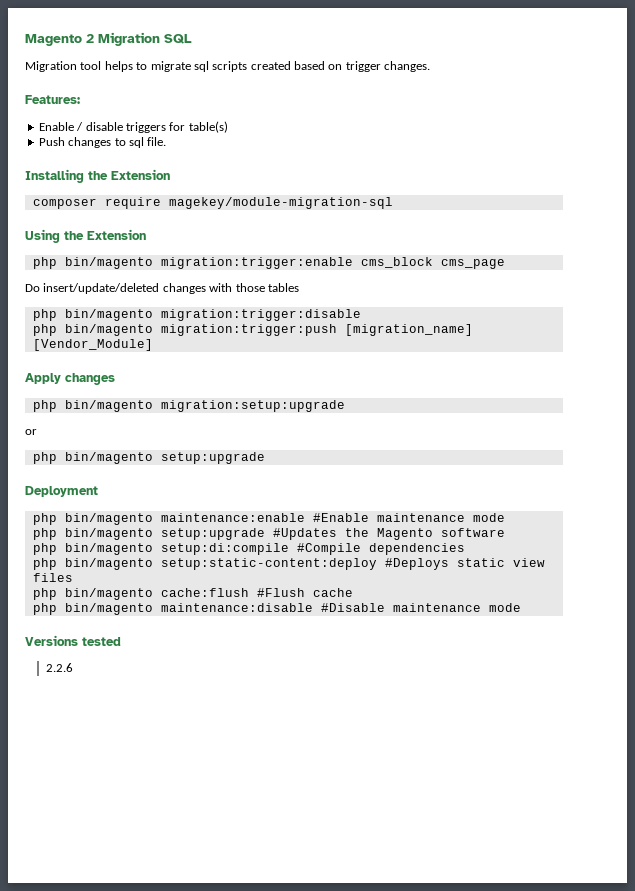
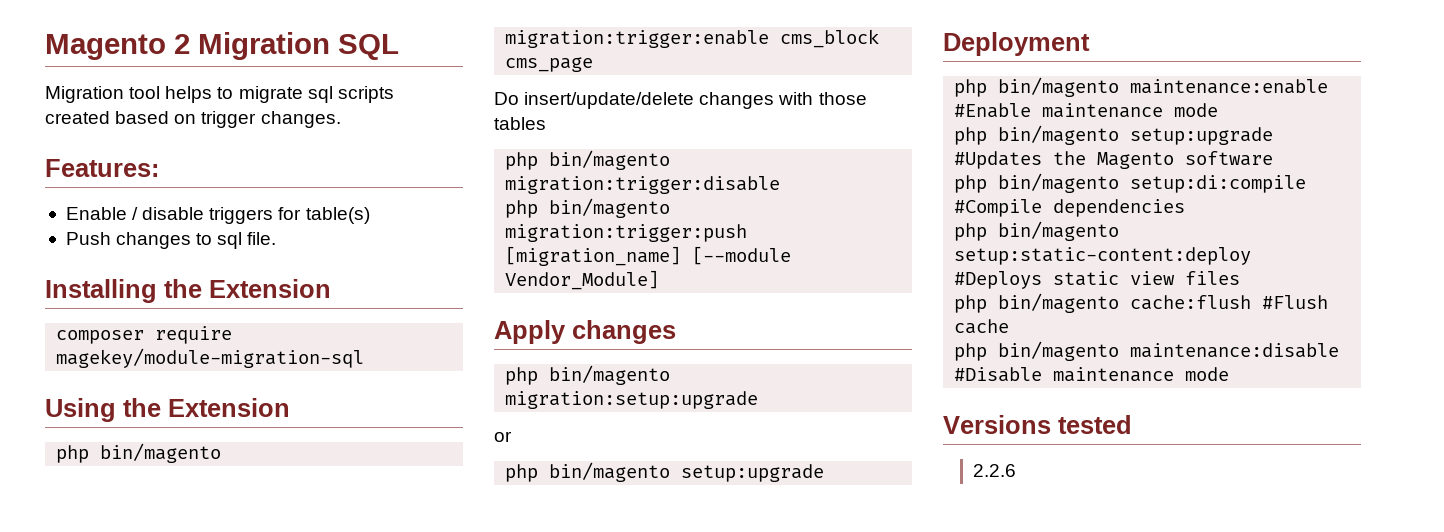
[43,283,160,294] insert/update/deleted -> [524,92,695,109] insert/update/delete
[32,339,153,351] [Vendor_Module] -> [692,246,792,265] [505,270,660,290] [--module Vendor_Module]

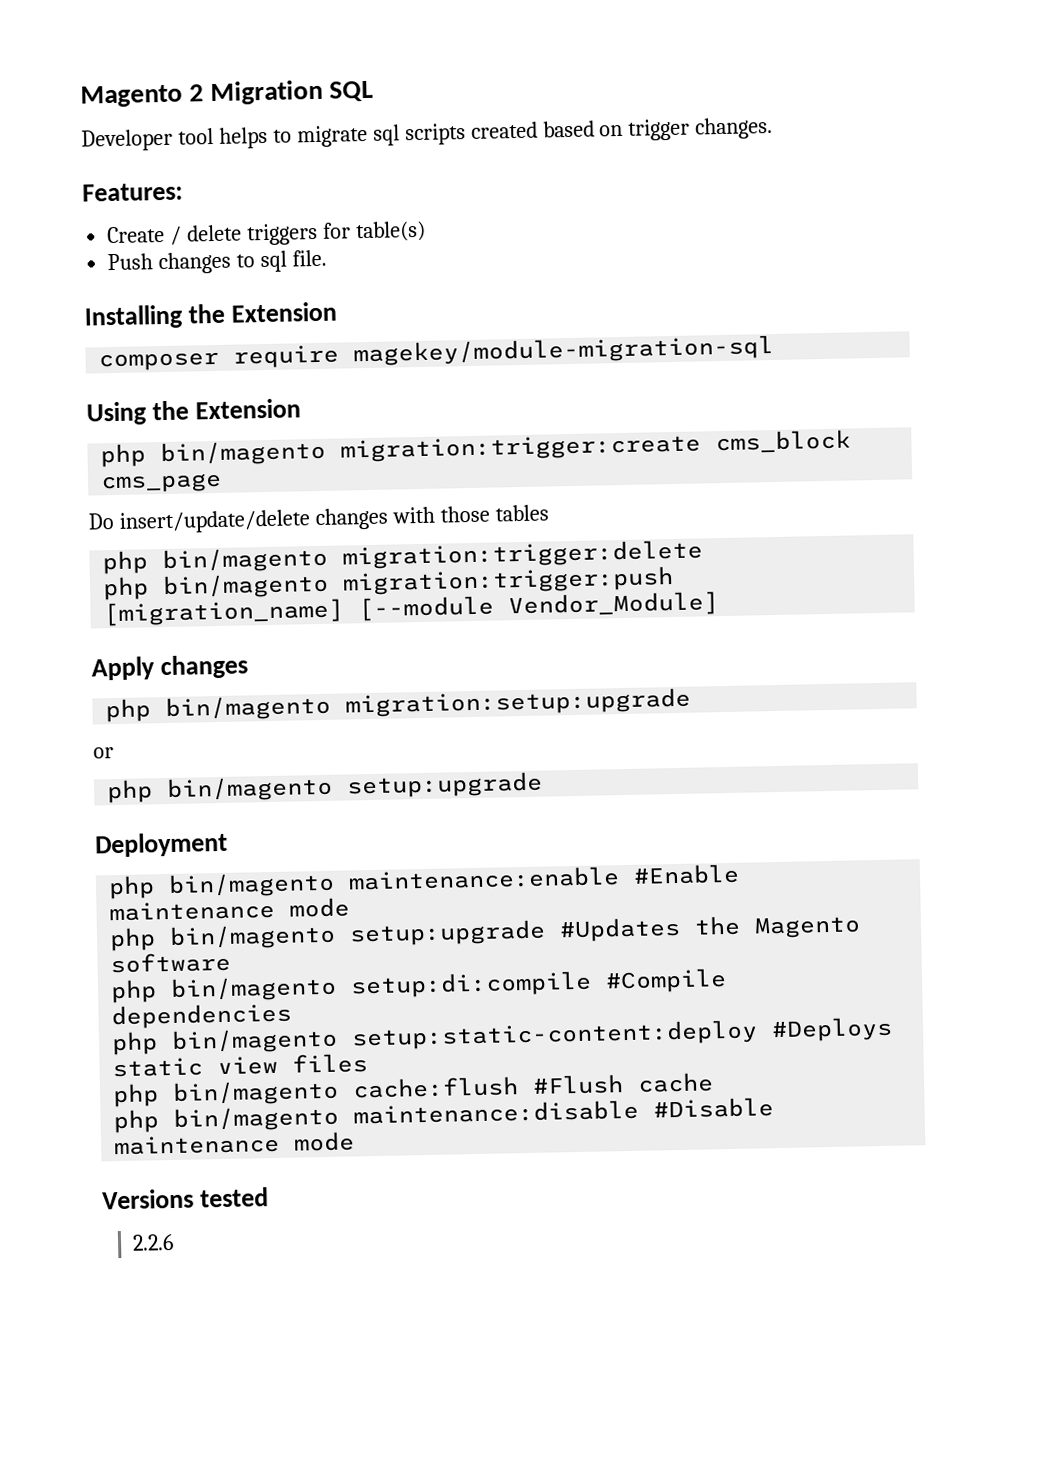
[45,86,124,103] Migration -> [81,128,173,152] Developer
[65,207,205,220] Enable / disable -> [107,224,243,245] Create / delete
[505,30,770,48] migration:trigger:enable -> [340,433,702,463] migration:trigger:create
[505,176,781,194] migration:trigger:disable -> [342,539,704,570] migration:trigger:delete

